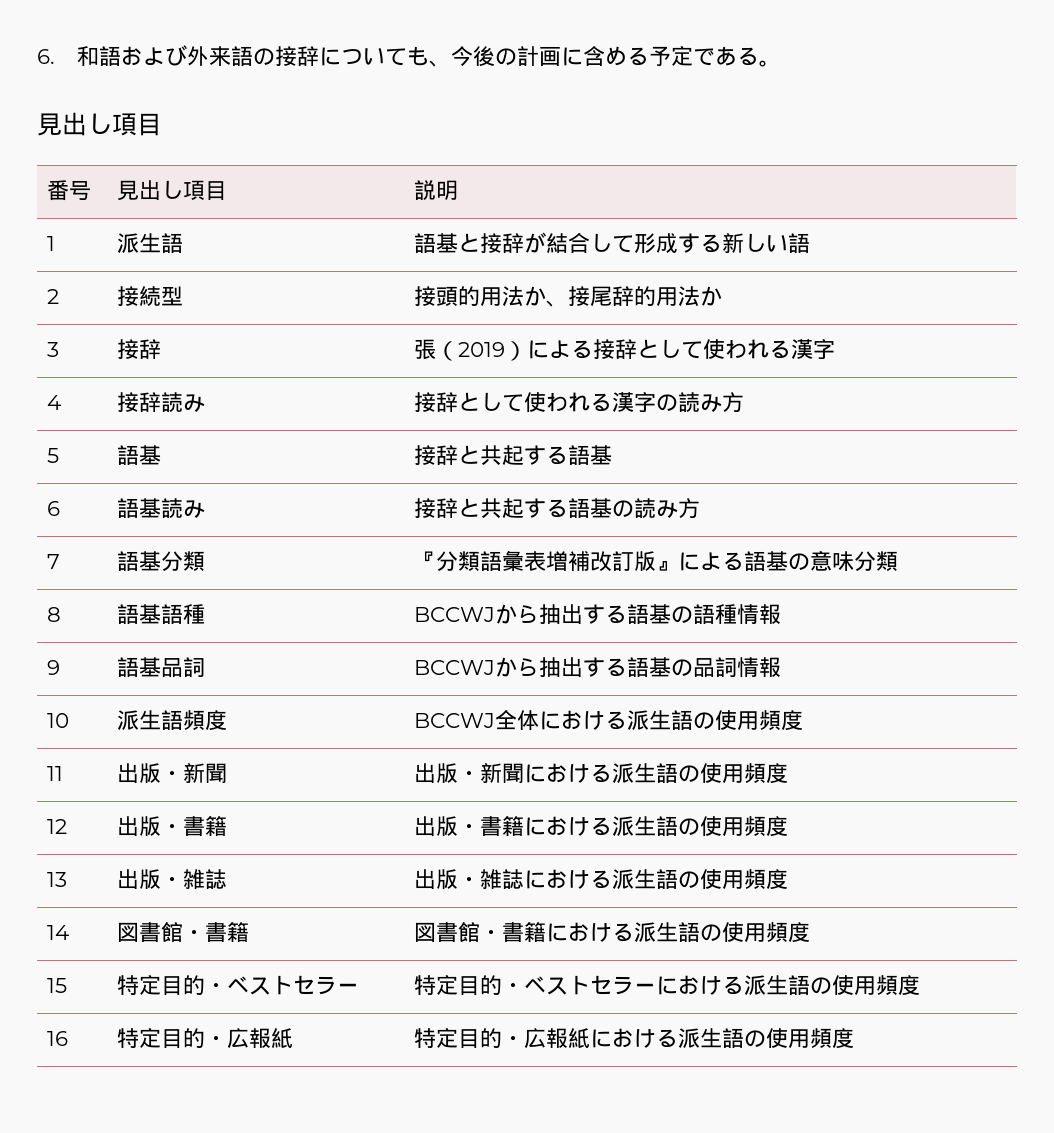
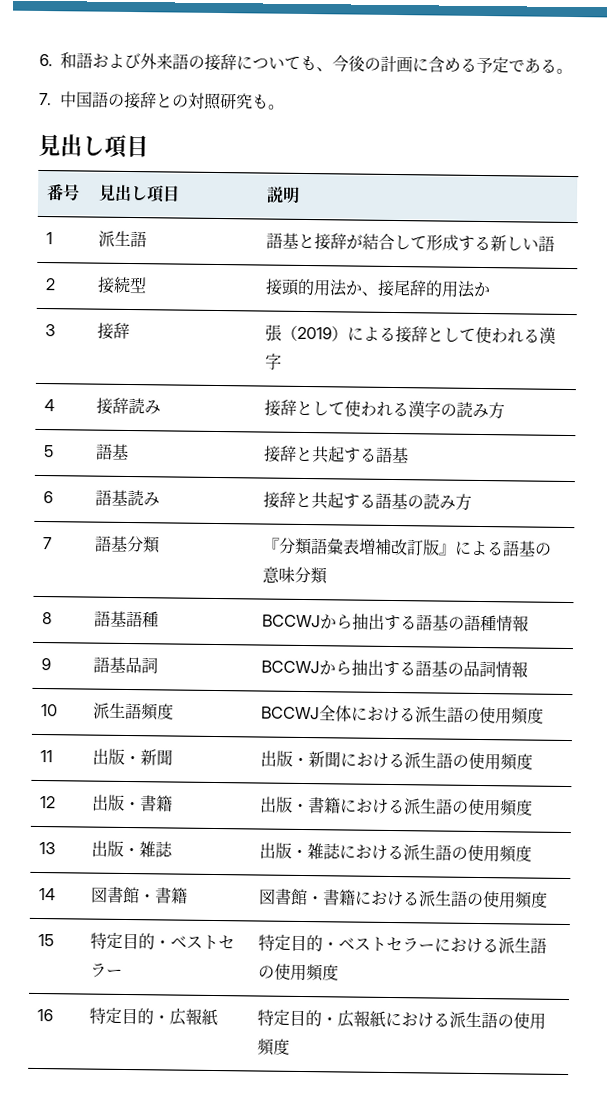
(782, 63) none -> [39,91,285,111] // 7.中国語の接辞との対照研究も。

